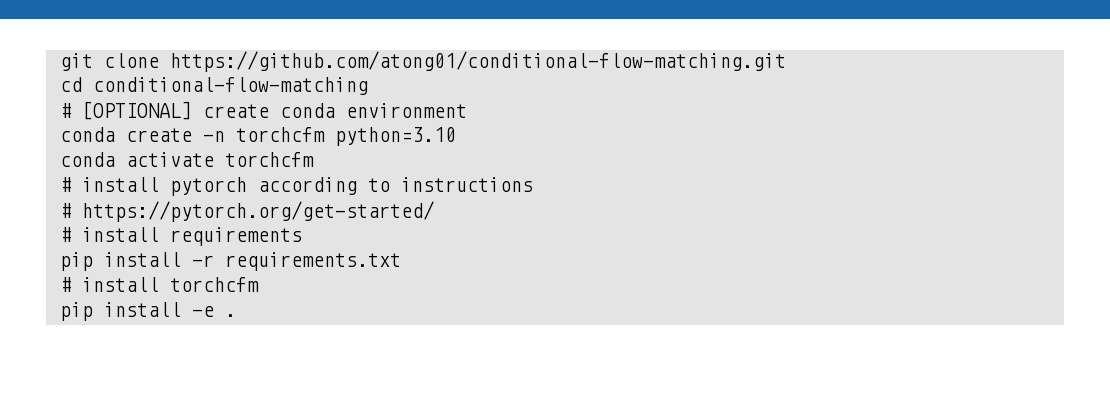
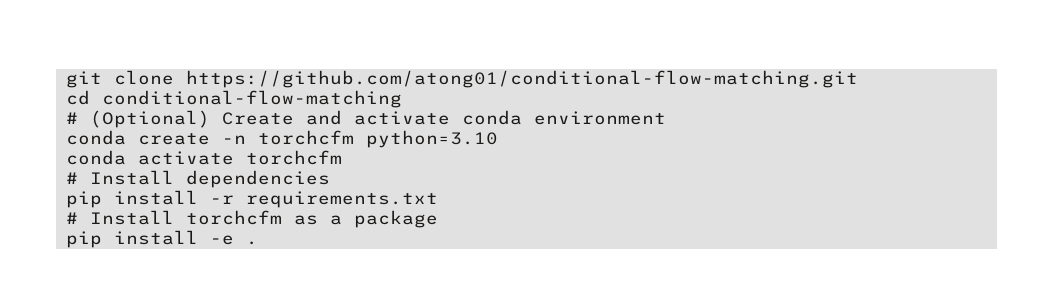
[81,101,269,120] [OPTIONAL] create -> [90,110,451,128] (Optional) Create and activate
[81,177,533,196] [59,201,434,222] [59,227,302,246] install pytorch according to instructions // # https://pytorch.org/get-started/ // # install requirements -> [90,170,331,188] Install dependencies
[81,277,259,292] install torchcfm -> [90,210,439,228] Install torchcfm as a package

